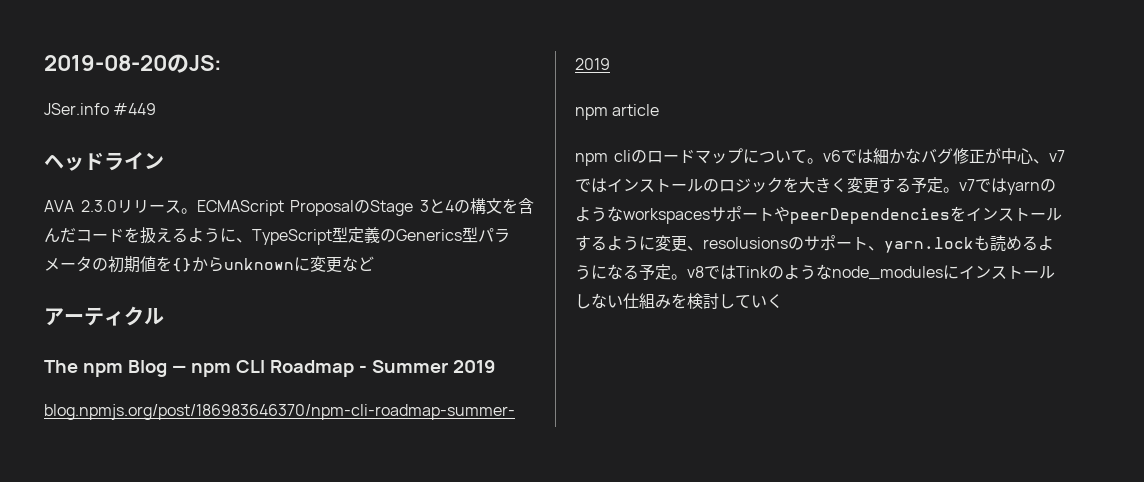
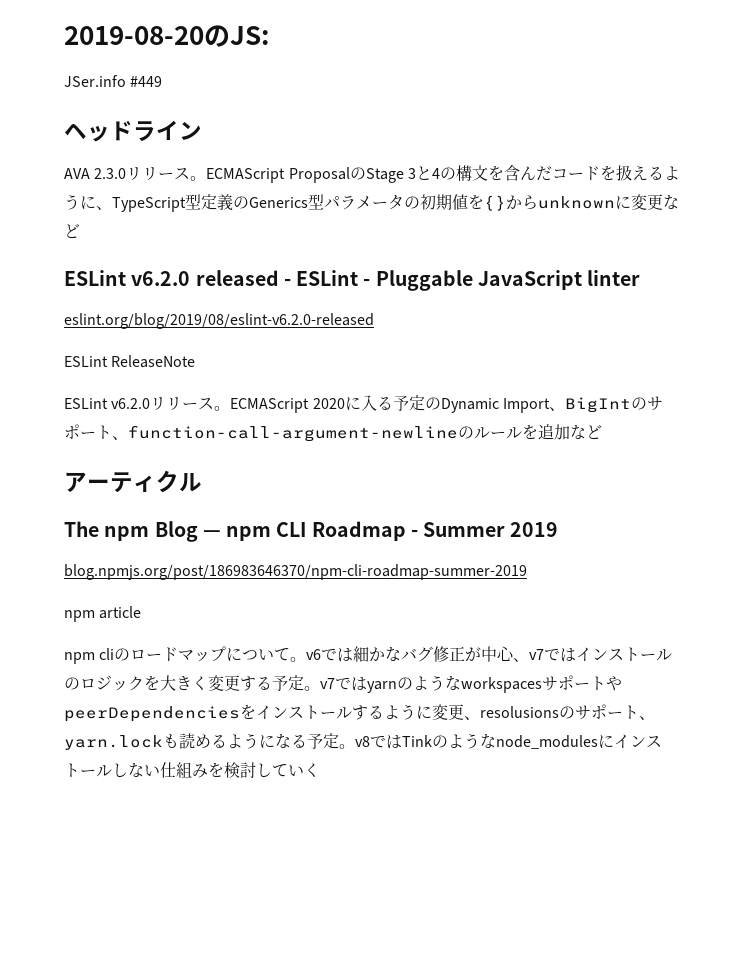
(374, 263) none -> [64,270,641,291] [64,313,374,329] [64,355,196,368] [64,395,663,413] [64,424,602,442] // ESLint v6.2.0 released - ESLint - Pluggable JavaScript linter // eslint.org/blog/2019/08/eslint-v6.2.0-released // ESLint ReleaseNote // ESLint v6.2.0リリース。ECMAScript 2020に入る予定のDynamic Import、BigIntのサポート、function-call-argument-newlineのルールを追加など

